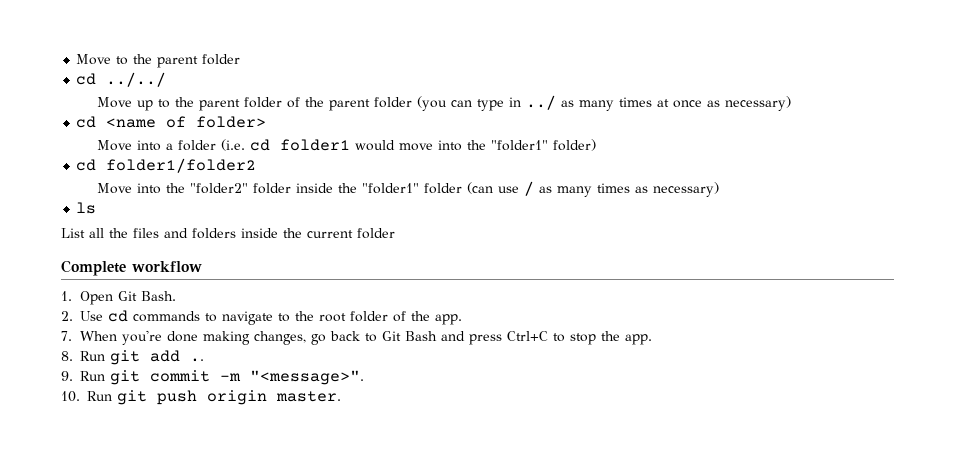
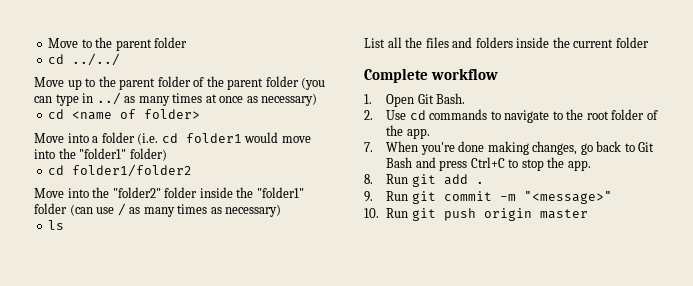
[190,358,204,362] .. -> [475,181,484,184] .
[250,370,364,385] "<message>". -> [523,191,612,204] "<message>"
[276,391,341,402] master. -> [539,209,588,219] master

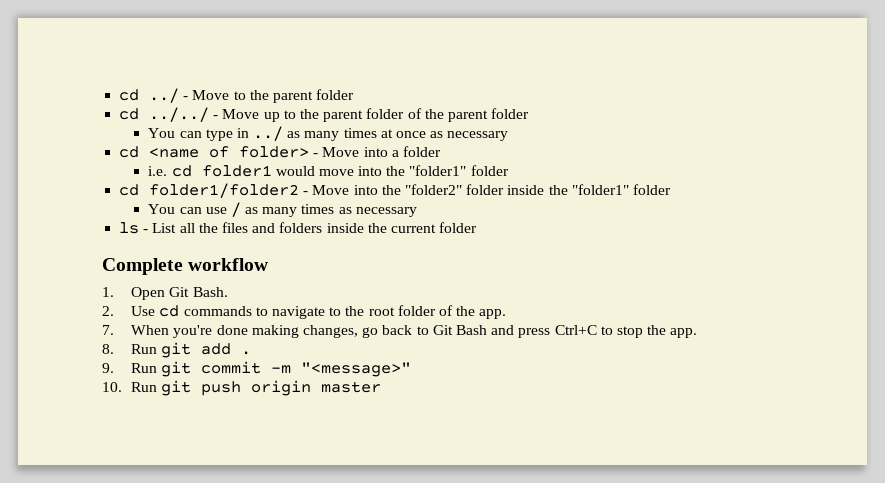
(48, 43) none -> [119,88,189,103] cd ../ -
(121, 59) // -> [213,115,219,119] -
[301,77,326,90] (you -> [148,128,176,138] // You
[261,93,318,106] necessary) -> [447,131,509,141] necessary
(201, 114) // -> [313,153,319,157] -
[137,133,159,145] (i.e. -> [148,166,168,176] // i.e.
[129,148,167,161] folder) -> [470,165,509,176] folder
(193, 170) // -> [303,191,309,195] -
[69,204,93,216] (can -> [148,204,202,214] // You can
[225,204,282,217] necessary) -> [355,207,417,217] necessary
(65, 225) // -> [143,229,149,233] -

